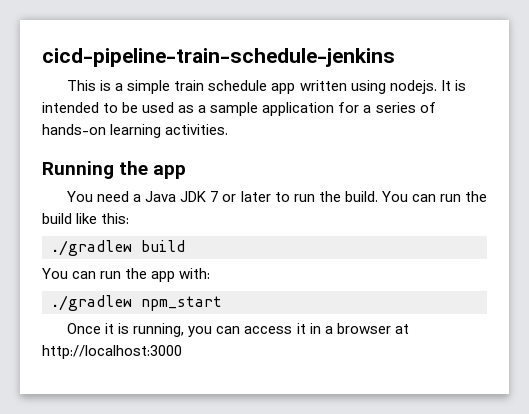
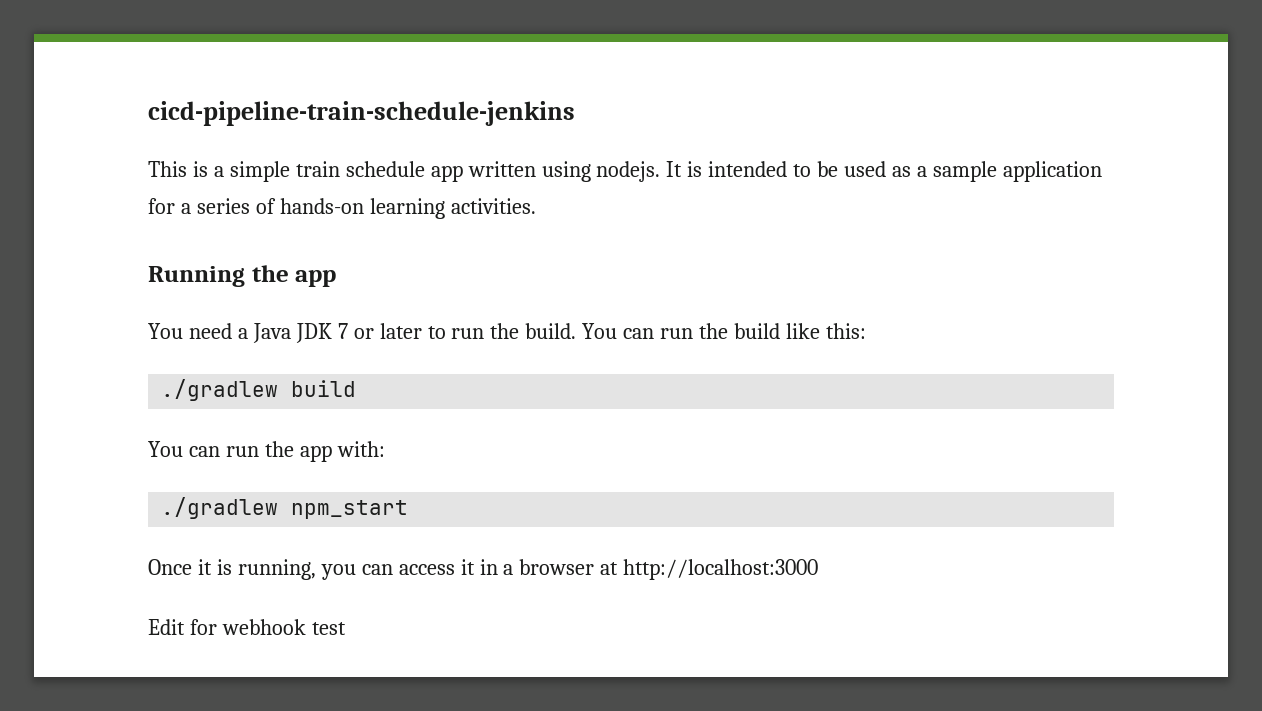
(182, 352) none -> [148,619,346,635] // Edit for webhook test

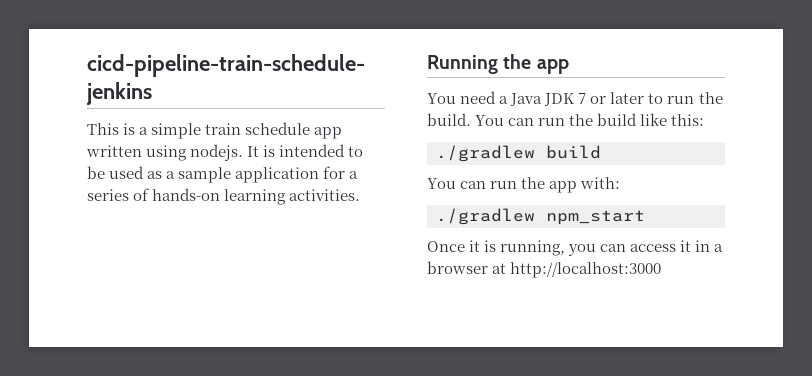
[148,619,346,635] // Edit for webhook test -> (662, 270) none

